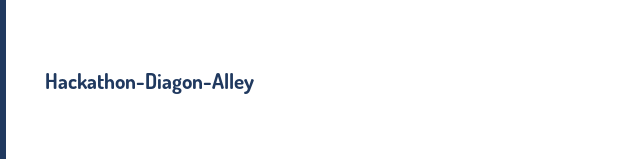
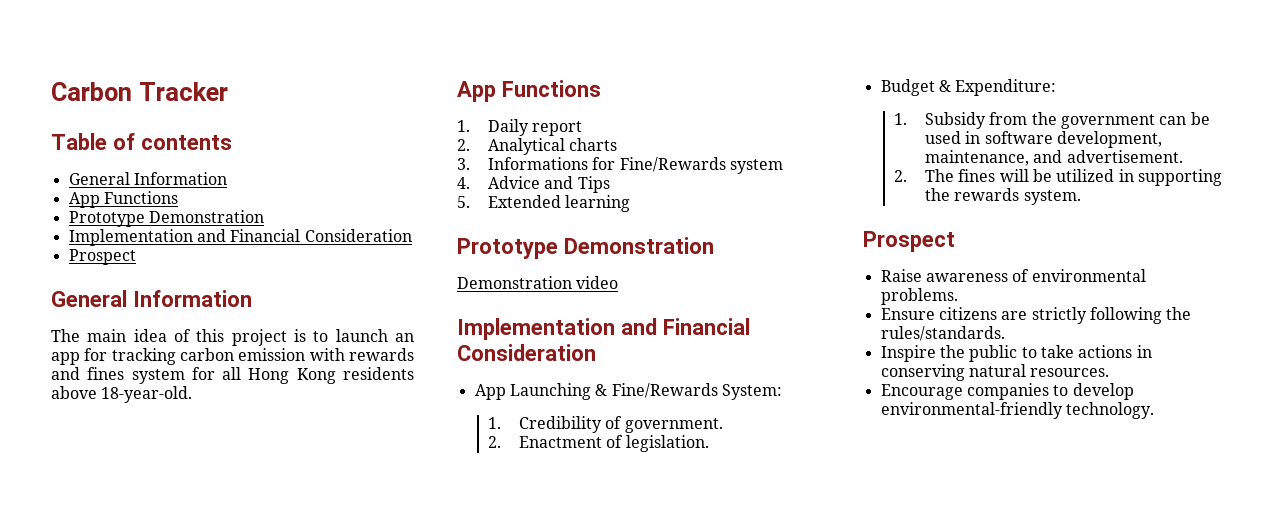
[45,73,254,94] Hackathon-Diagon-Alley -> [51,82,228,101] [51,133,232,150] [68,172,227,185] [68,191,178,208] [68,210,264,227] [68,229,412,246] [68,249,136,265] [51,290,252,307] [51,329,414,346] [51,348,414,365] [51,367,414,384] [51,386,193,403] [457,80,601,102] [457,119,583,136] [457,138,618,155] [457,157,783,174] [457,176,610,193] [457,195,631,212] [457,237,714,259] [457,276,619,289] [457,318,750,340] [457,344,596,361] [474,383,782,400] [487,416,723,433] [487,435,709,452] [880,79,1057,96] [893,112,1210,129] [924,131,1162,148] [924,150,1183,166] [893,169,1222,186] [924,188,1081,205] [863,231,955,252] [880,269,1146,282] [880,288,958,305] [880,307,1192,324] [880,326,1005,341] [880,345,1152,362] [880,364,1110,381] [880,383,1134,400] [880,402,1154,419] Carbon Tracker // Table of contents // General Information // App Functions // Prototype Demonstration // Implementation and Financial Consideration // Prospect // General Information // The main idea of this project is to launch an app for tracking carbon emission with rewards and fines system for all Hong Kong residents above 18-year-old. // App Functions // 1. Daily report // 2. Analytical charts // 3. Informations for Fine/Rewards system // 4. Advice and Tips // 5. Extended learning // Prototype Demonstration // Demonstration video // Implementation and Financial Consideration // App Launching & Fine/Rewards System: // 1. Credibility of government. // 2. Enactment of legislation. // Budget & Expenditure: // 1. Subsidy from the government can be used in software development, maintenance, and advertisement. // 2. The fines will be utilized in supporting the rewards system. // Prospect // Raise awareness of environmental problems. // Ensure citizens are strictly following the rules/standards. // Inspire the public to take actions in conserving natural resources. // Encourage companies to develop environmental-friendly technology.

